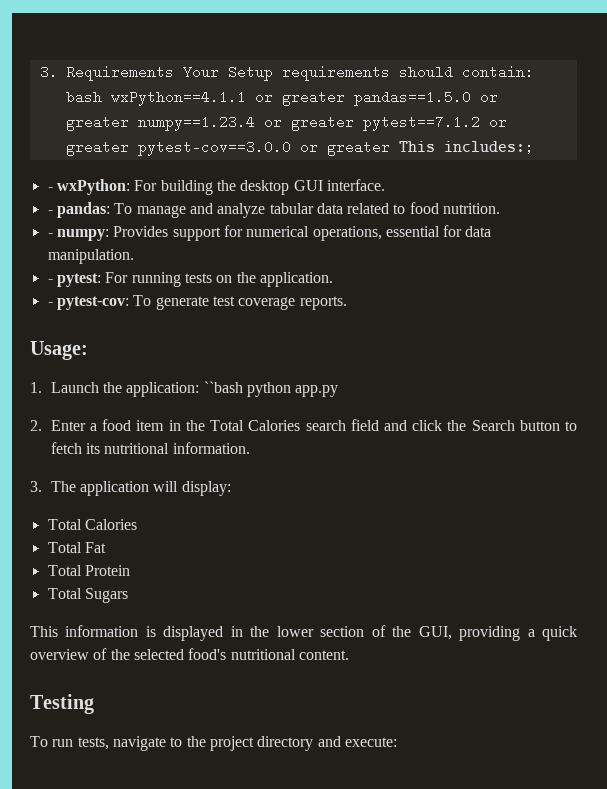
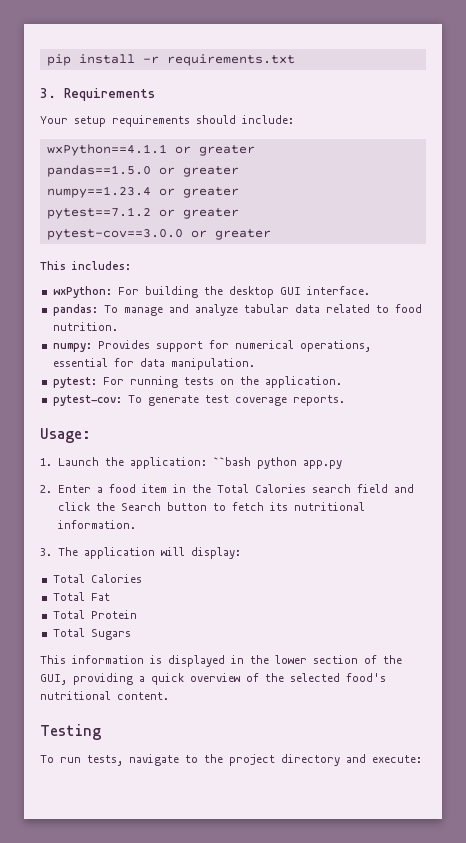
[39,65,534,81] [65,90,102,104] 3. Requirements Your Setup requirements should contain: bash -> [46,54,295,66] [40,88,155,101] [40,115,294,127] pip install -r requirements.txt // 3. Requirements // Your setup requirements should include: //
(345, 98) none -> (255, 150) //
(129, 123) none -> (239, 171) //
(354, 123) none -> (239, 192) //
(129, 148) none -> (239, 213) //
[398,140,534,154] [47,187,53,191] This includes:; // - -> [40,261,131,270] // This includes: //
[47,210,53,214] - -> (370, 290) none
[47,233,53,237] - -> (118, 326) none
[47,279,53,283] - -> (255, 364) none
[47,302,53,306] - -> (342, 382) none

